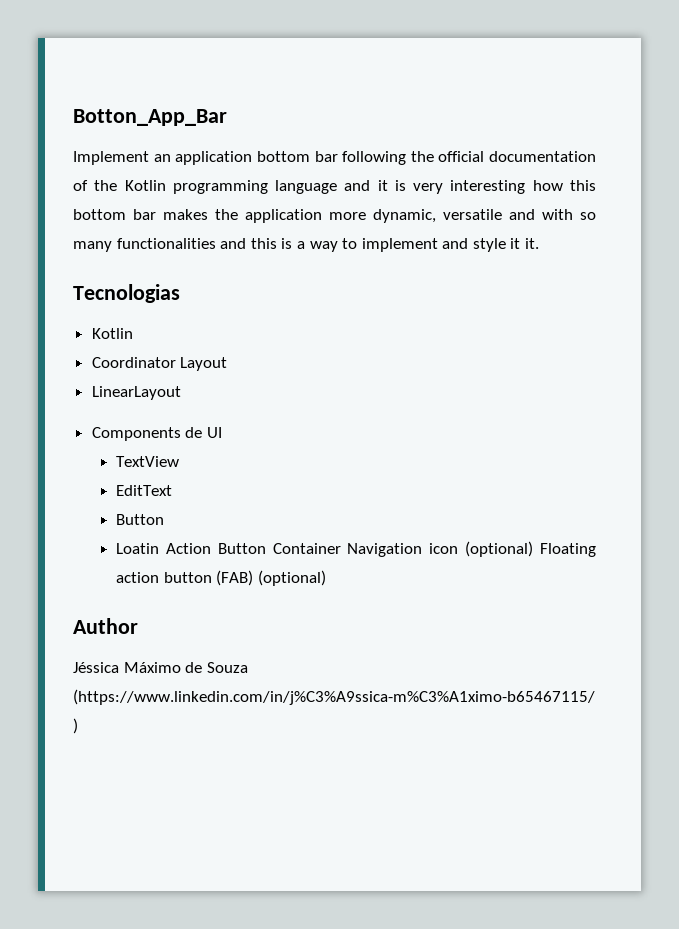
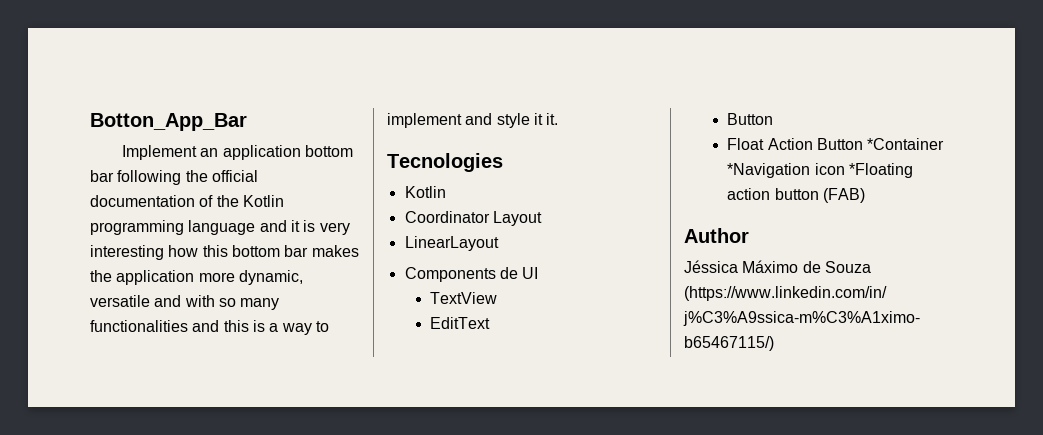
[73,284,180,303] Tecnologias -> [387,153,503,172] Tecnologies
[116,543,160,554] Loatin -> [727,138,765,150] Float
[272,541,596,557] Container Navigation icon (optional) Floating -> [867,138,945,150] [727,163,913,178] *Container *Navigation icon *Floating
[257,570,326,586] (optional) -> (865, 195) none

